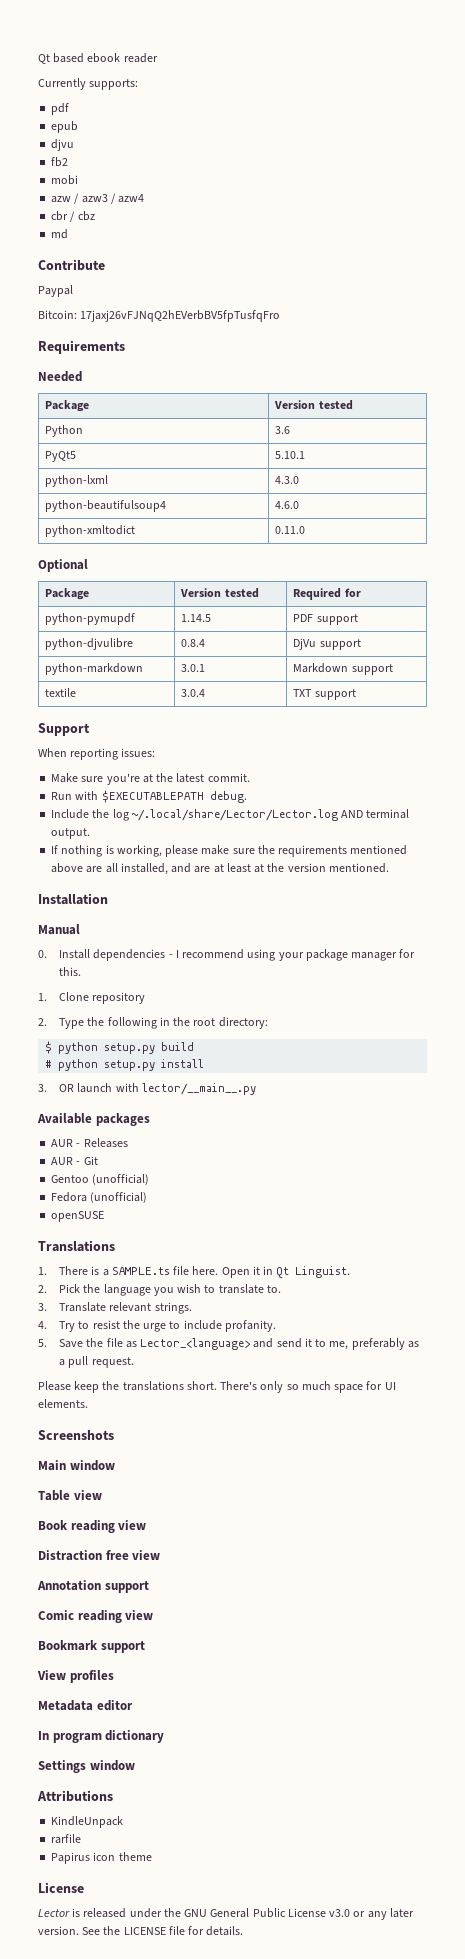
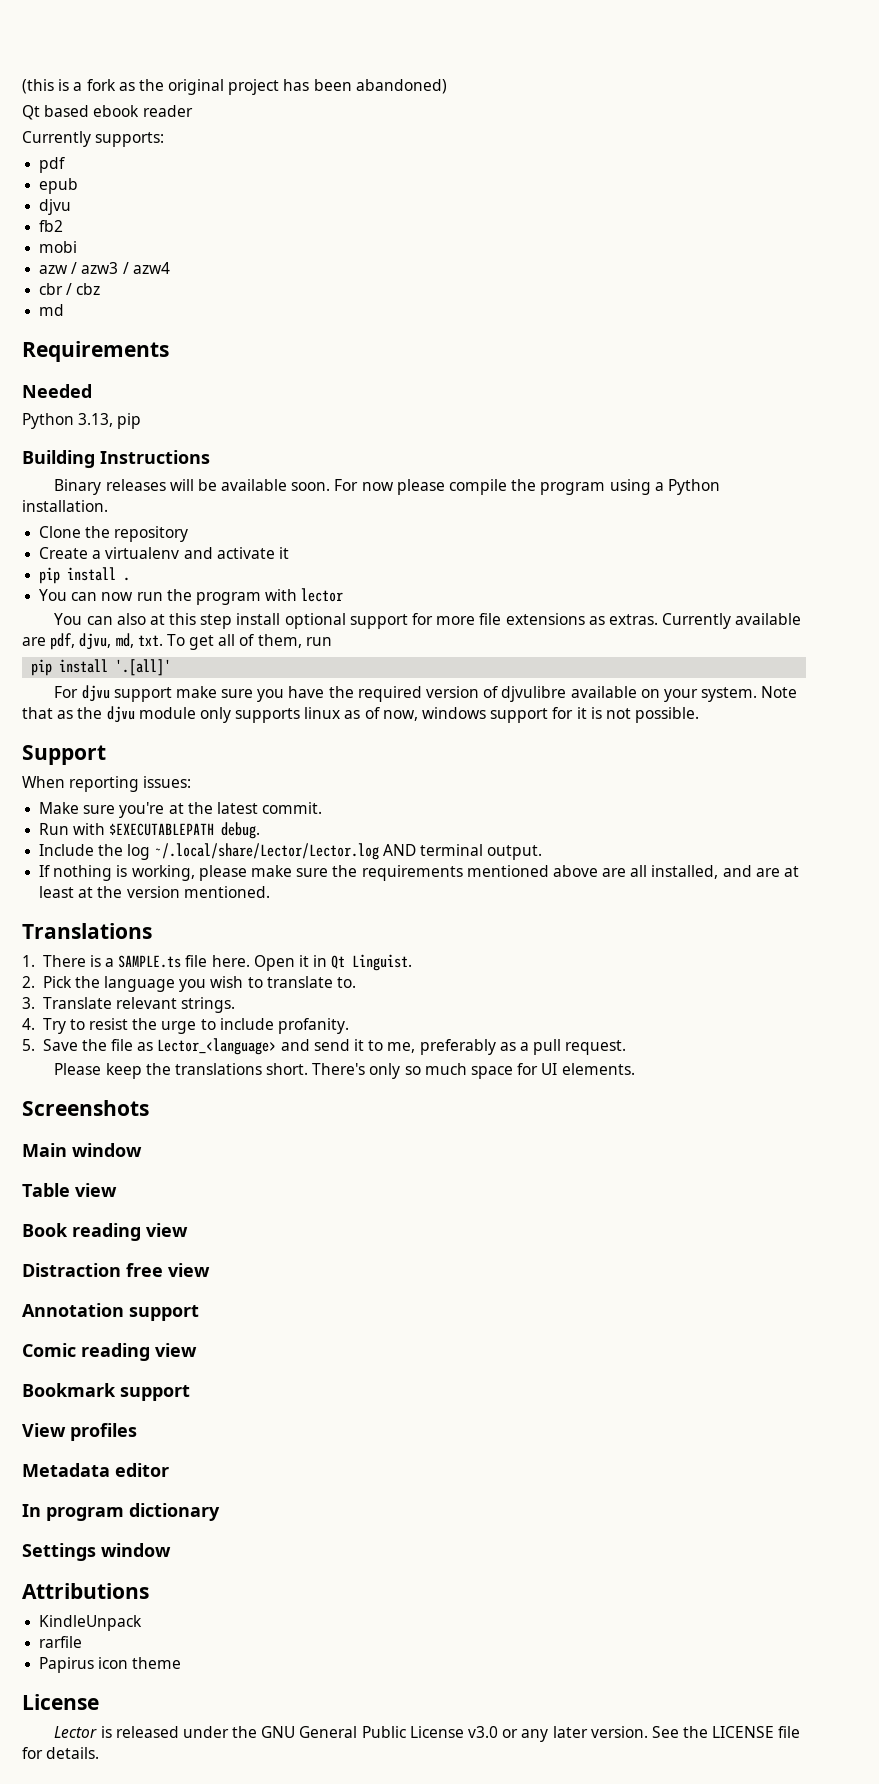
(38, 59) none -> [22,79,447,95] (this is a fork as the original project has been abandoned) //
[38,259,105,271] [38,285,73,297] [38,310,281,322] [38,340,125,354] [38,371,82,382] [45,400,90,412] [274,400,353,410] [45,425,84,437] [275,426,291,434] [45,451,77,462] [275,451,306,459] [45,475,109,487] [275,476,300,484] [45,500,167,512] [275,501,300,509] [45,525,136,537] [275,526,306,534] [38,559,88,572] [45,588,90,600] [180,588,259,598] [293,588,361,600] [45,613,136,625] [181,614,212,622] [293,614,358,625] [45,638,134,650] [181,639,206,647] [293,638,361,650] [45,663,144,675] [181,664,206,672] [293,663,393,675] [45,688,77,697] [181,689,206,697] [293,689,356,700] Contribute // Paypal // Bitcoin: 17jaxj26vFJNqQ2hEVerbBV5fpTusfqFro // Requirements // Needed // Package | Version tested // Python | 3.6 // PyQt5 | 5.10.1 // python-lxml | 4.3.0 // python-beautifulsoup4 | 4.6.0 // python-xmltodict | 0.11.0 // Optional // Package | Version tested | Required for // python-pymupdf | 1.14.5 | PDF support // python-djvulibre | 0.8.4 | DjVu support // python-markdown | 3.0.1 | Markdown support // textile | 3.0.4 | TXT support -> [22,341,169,362] [22,384,92,398] [22,413,142,429] [22,450,210,468] [54,479,720,495] [22,500,108,512] [39,526,189,542] [39,547,289,559] [39,567,131,584] [39,588,344,605] [54,613,802,629] [22,633,332,650] [31,659,172,676] [54,685,798,702] [22,706,700,723] Requirements // Needed // Python 3.13, pip // Building Instructions // Binary releases will be available soon. For now please compile the program using a Python installation. // Clone the repository // Create a virtualenv and activate it // pip install . // You can now run the program with lector // You can also at this step install optional support for more file extensions as extras. Currently available are pdf, djvu, md, txt. To get all of them, run // pip install '.[all]' // For djvu support make sure you have the required version of djvulibre available on your system. Note that as the djvu module only supports linux as of now, windows support for it is not possible.
[38,893,108,905] [38,924,80,935] [38,949,416,961] [59,967,82,976] [38,992,146,1004] [38,1017,268,1029] [45,1041,195,1054] [45,1059,205,1071] [38,1083,256,1095] [37,1113,150,1126] [51,1138,128,1148] [51,1156,98,1165] [51,1174,150,1185] [51,1192,148,1203] [51,1211,105,1222] // Installation // Manual // 0. Install dependencies - I recommend using your package manager for this. // 1. Clone repository // 2. Type the following in the root directory: // $ python setup.py build // # python setup.py install // 3. OR launch with lector/__main__.py // Available packages // AUR - Releases // AUR - Git // Gentoo (unofficial) // Fedora (unofficial) // openSUSE -> (270, 892) none

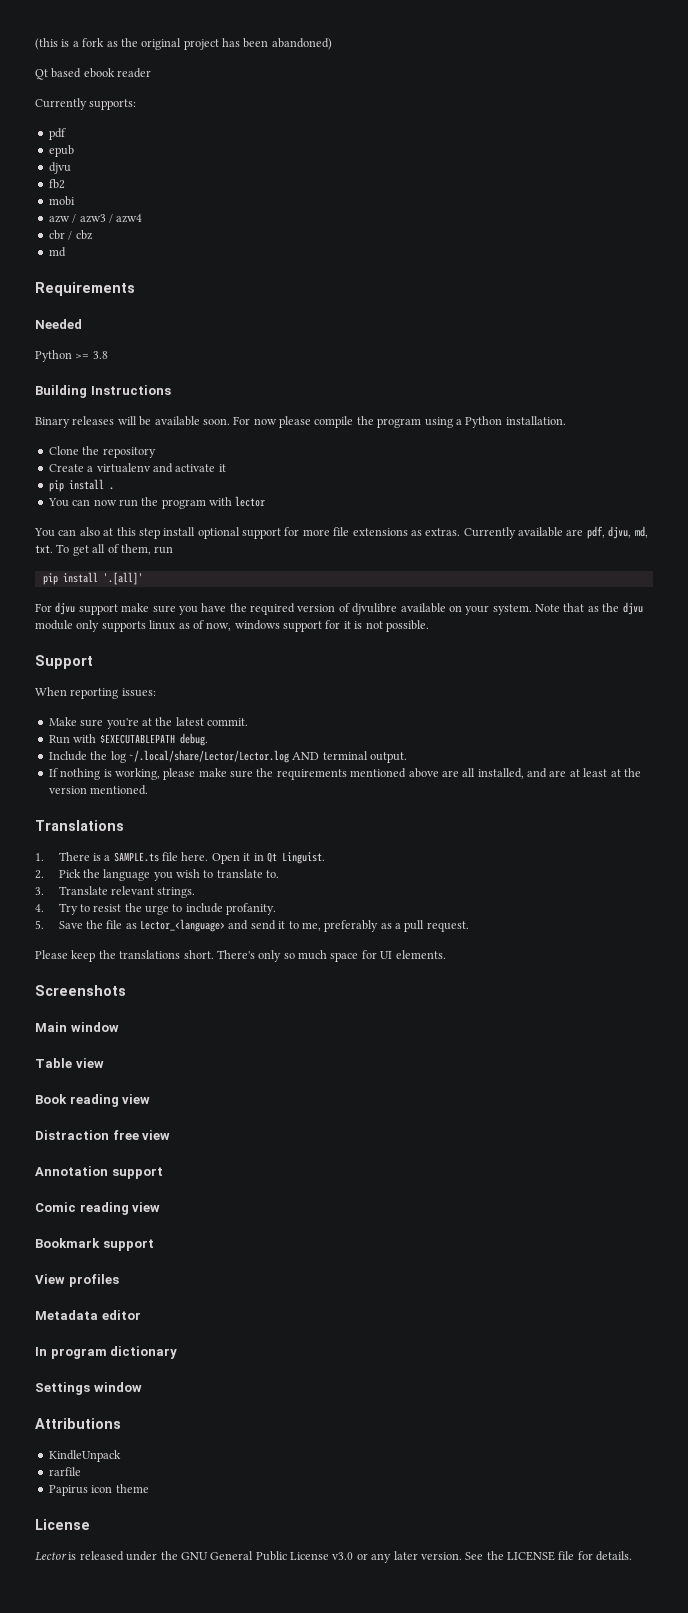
[78,413,142,429] 3.13, pip -> [75,351,108,359] >= 3.8

